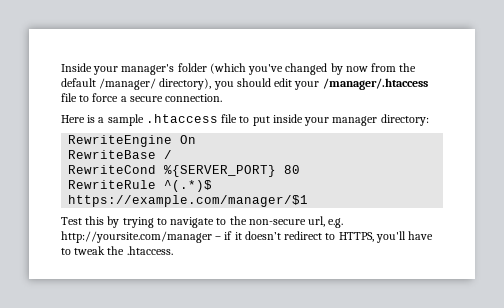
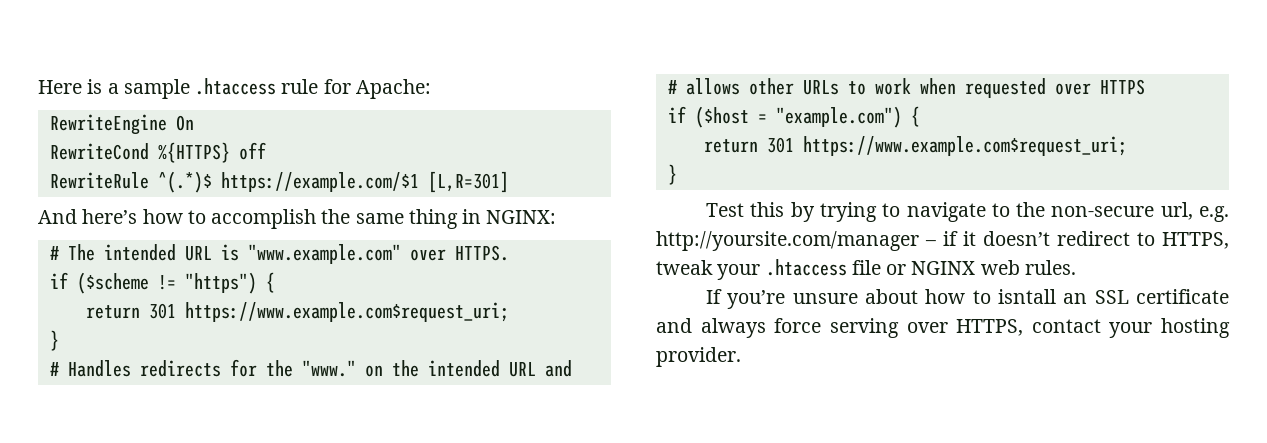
[61,63,417,75] [61,78,428,90] [61,93,223,102] Inside your manager's folder (which you've changed by now from the default /manager/ directory), you should edit your /manager/.htaccess file to force a secure connection. // -> (38, 87) none
[221,114,429,126] file to put inside your manager directory: -> [281,79,431,99] rule for Apache:
[68,150,173,159] // RewriteBase / -> (194, 123) none
[164,165,301,177] %{SERVER_PORT} 80 -> [157,142,266,163] %{HTTPS} off
[68,195,309,207] https://example.com/manager/$1 -> [220,171,509,193] [38,209,557,229] [49,244,509,264] [49,272,275,294] [85,302,509,322] [49,330,59,351] [49,359,572,377] [667,78,1145,98] [667,106,920,128] [703,136,1127,156] [667,164,677,185] https://example.com/$1 [L,R=301] // And here’s how to accomplish the same thing in NGINX: // # The intended URL is "www.example.com" over HTTPS. // if ($scheme != "https") { // return 301 https://www.example.com$request_uri; // } // # Handles redirects for the "www." on the intended URL and // # allows other URLs to work when requested over HTTPS // if ($host = "example.com") { // return 301 https://www.example.com$request_uri; // }
[375,231,434,243] [61,246,173,255] you'll have to tweak the .htaccess. -> [656,259,1076,280] [706,289,1229,309] [656,318,1230,338] [656,347,741,367] tweak your .htaccess file or NGINX web rules. // If you’re unsure about how to isntall an SSL certificate and always force serving over HTTPS, contact your hosting provider.

